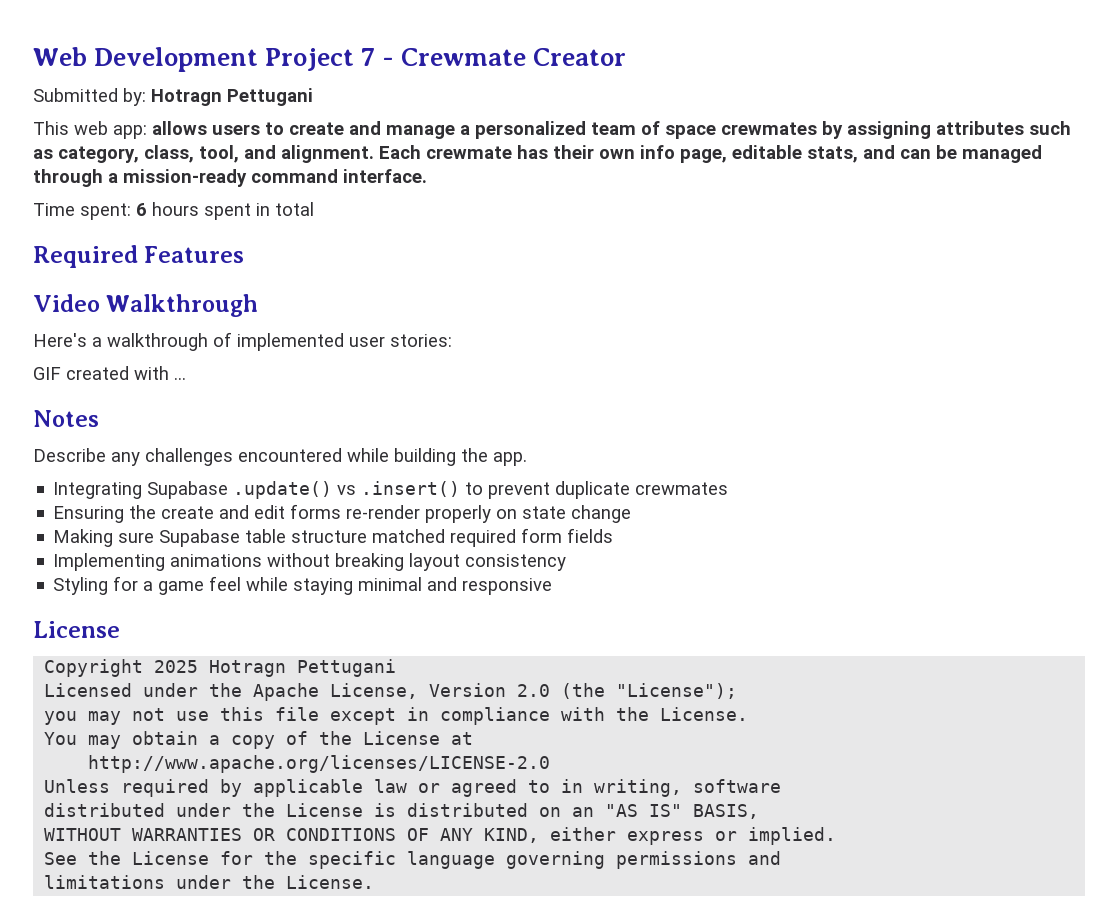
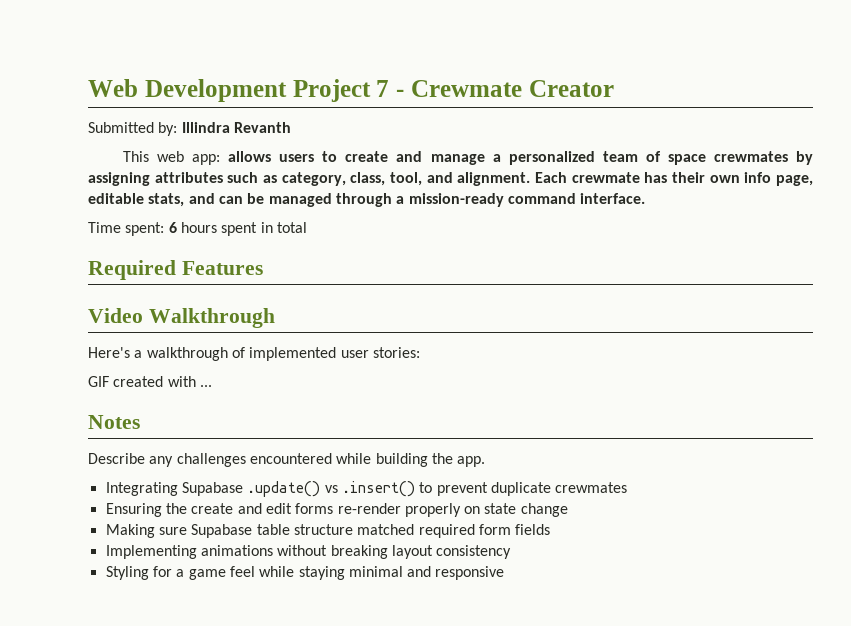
[151,88,313,106] Hotragn Pettugani -> [181,122,291,133] Illindra Revanth
[33,621,120,638] [44,659,397,677] [44,683,738,701] [44,707,749,725] [44,731,474,749] [88,755,551,773] [44,779,782,797] [44,803,760,819] [44,827,837,845] [44,851,782,869] [44,875,375,889] // License // Copyright 2025 Hotragn Pettugani // Licensed under the Apache License, Version 2.0 (the "License"); // you may not use this file except in compliance with the License. // You may obtain a copy of the License at // http://www.apache.org/licenses/LICENSE-2.0 // Unless required by applicable law or agreed to in writing, software // distributed under the License is distributed on an "AS IS" BASIS, // WITHOUT WARRANTIES OR CONDITIONS OF ANY KIND, either express or implied. // See the License for the specific language governing permissions and // limitations under the License. -> (505, 573) none

